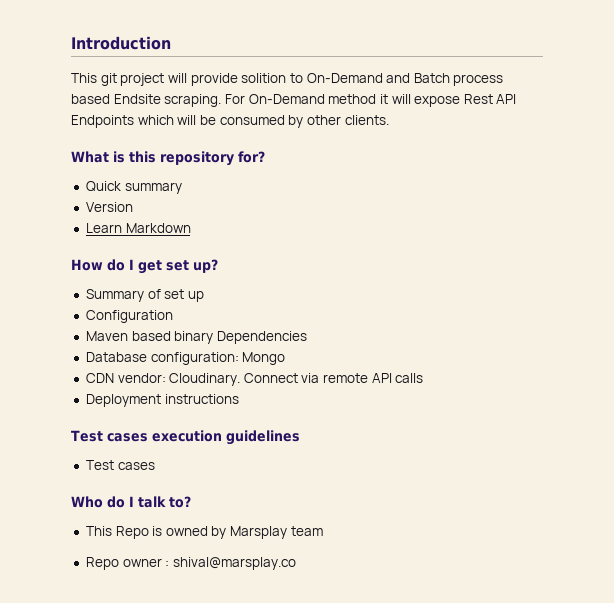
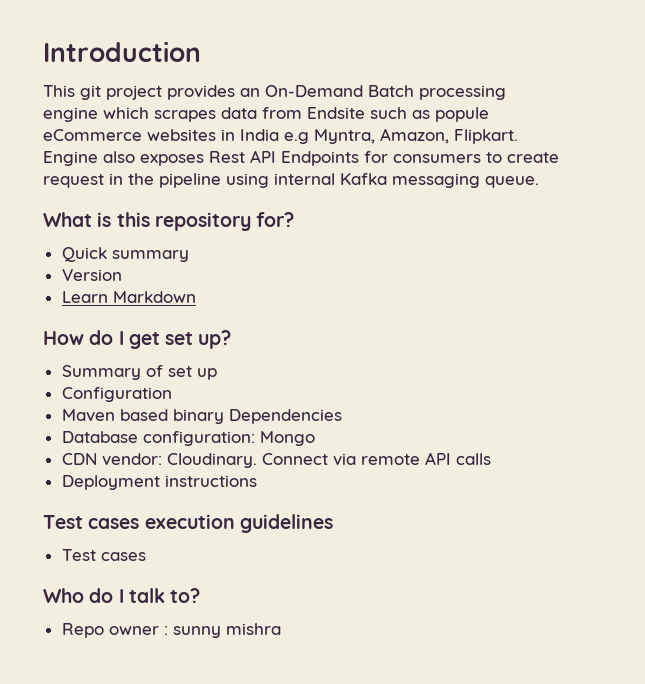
[167,73,504,86] [71,94,517,107] [71,115,389,128] will provide solition to On-Demand and Batch process based Endsite scraping. For On-Demand method it will expose Rest API Endpoints which will be consumed by other clients. -> [167,85,506,100] [43,107,489,122] [43,128,518,144] [43,150,559,166] [43,173,539,188] provides an On-Demand Batch processing engine which scrapes data from Endsite such as popule eCommerce websites in India e.g Myntra, Amazon, Flipkart. Engine also exposes Rest API Endpoints for consumers to create request in the pipeline using internal Kafka messaging queue.
[85,526,323,539] // This Repo is owned by Marsplay team -> (201, 595) none
[172,557,296,570] shival@marsplay.co -> [172,623,281,638] sunny mishra

